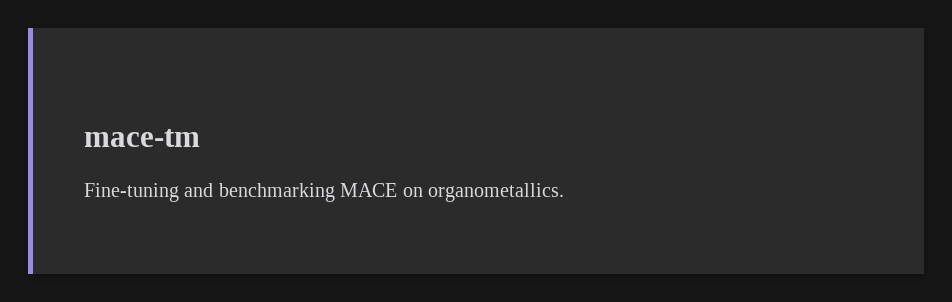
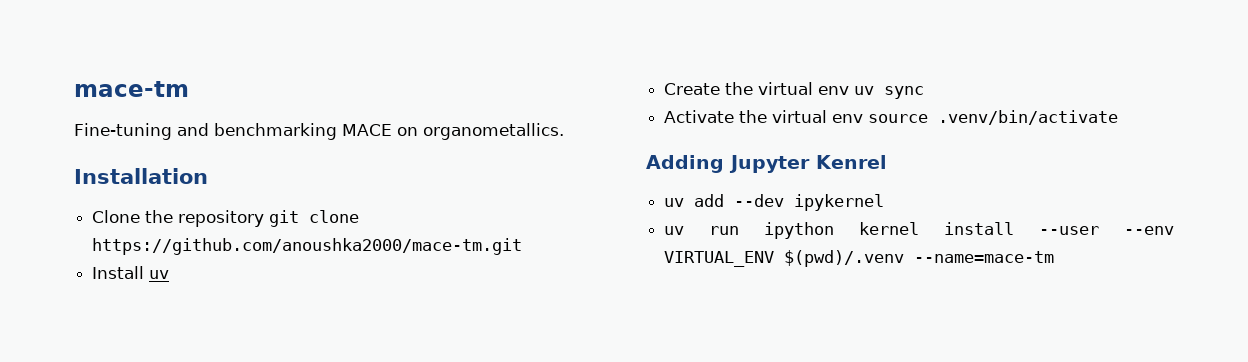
(564, 192) none -> [74,168,208,184] [92,210,360,227] [92,238,523,255] [92,266,170,279] [664,82,925,99] [664,110,1119,125] [646,155,887,173] [664,194,885,211] [664,222,1174,239] [664,250,1055,267] // Installation // Clone the repository git clone https://github.com/anoushka2000/mace-tm.git // Install uv // Create the virtual env uv sync // Activate the virtual env source .venv/bin/activate // Adding Jupyter Kenrel // uv add --dev ipykernel // uv run ipython kernel install --user --env VIRTUAL_ENV $(pwd)/.venv --name=mace-tm

